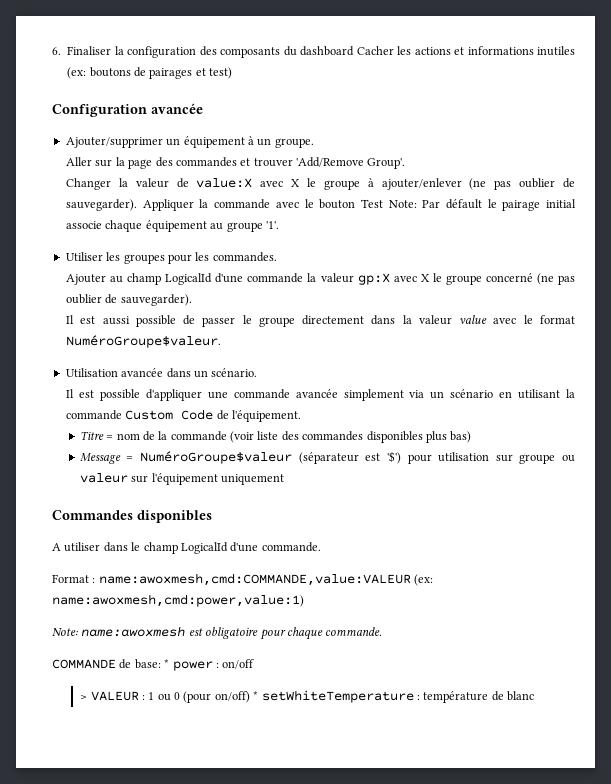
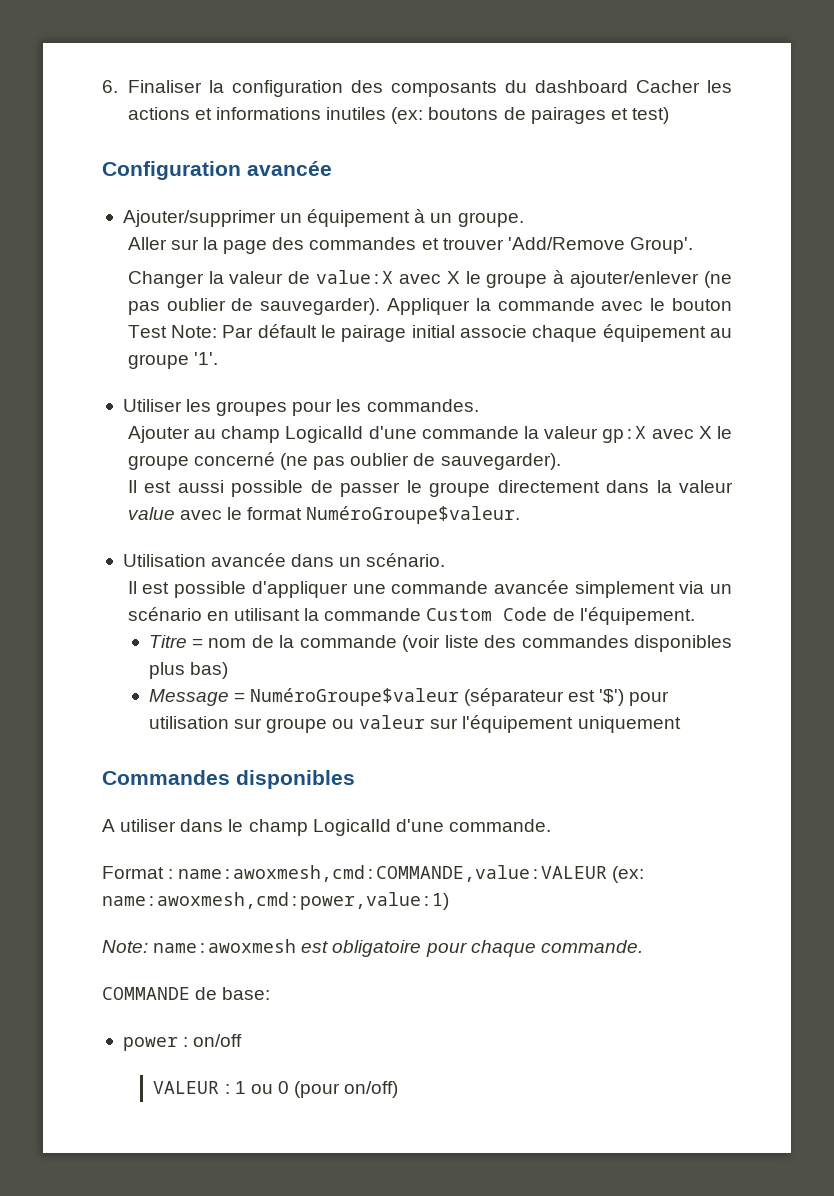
[164,659,170,668] * -> (271, 993) //
[80,695,88,700] > -> (243, 1040) none
[253,690,535,703] * setWhiteTemperature : température de blanc -> (399, 1089) none

